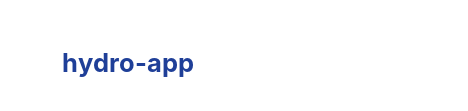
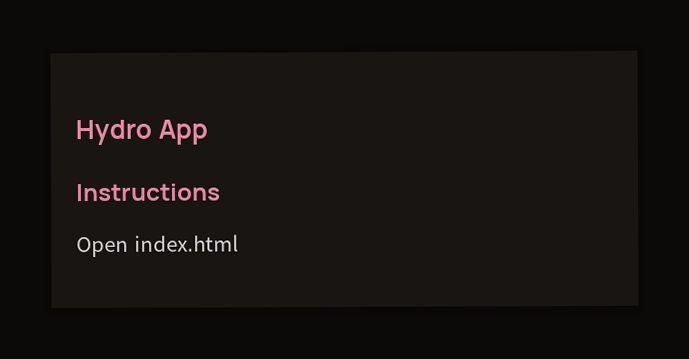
[62,53,194,77] hydro-app -> [75,119,209,146] [76,183,221,202] [76,234,239,258] Hydro App // Instructions // Open index.html

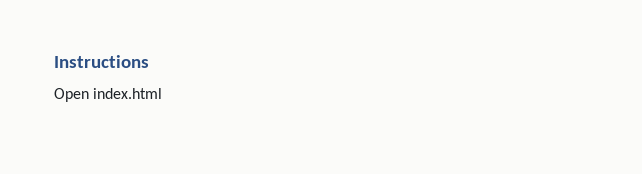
[75,119,209,146] Hydro App // -> (54, 61) none

